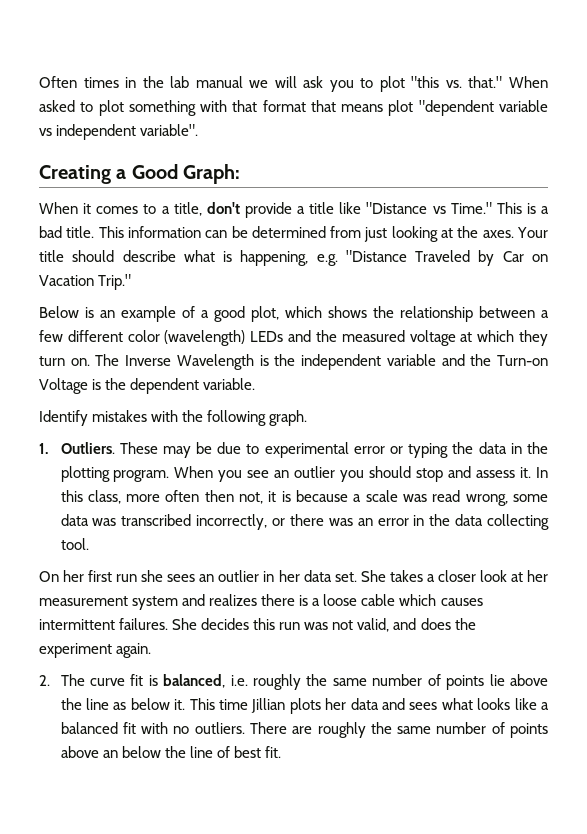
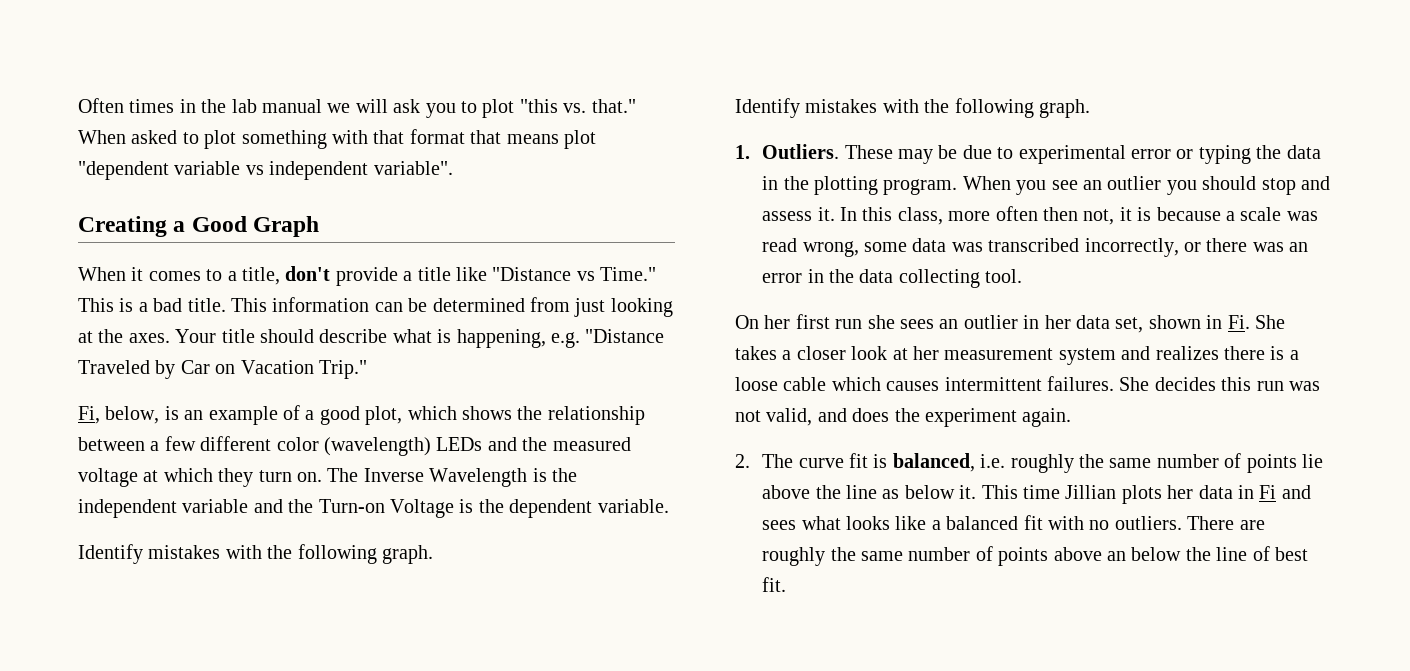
[183,164,241,184] Graph: -> [253,216,320,237] Graph
[39,306,79,318] Below -> [78,406,160,424] Fi, below,
(308, 418) none -> [735,98,1090,118] // Identify mistakes with the following graph.
[334,572,357,582] set. -> [1115,315,1250,333] set, shown in Fi.
(379, 704) none -> [1238,485,1277,499] in Fi

